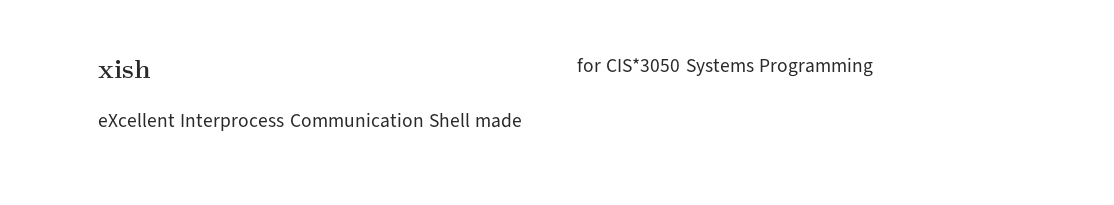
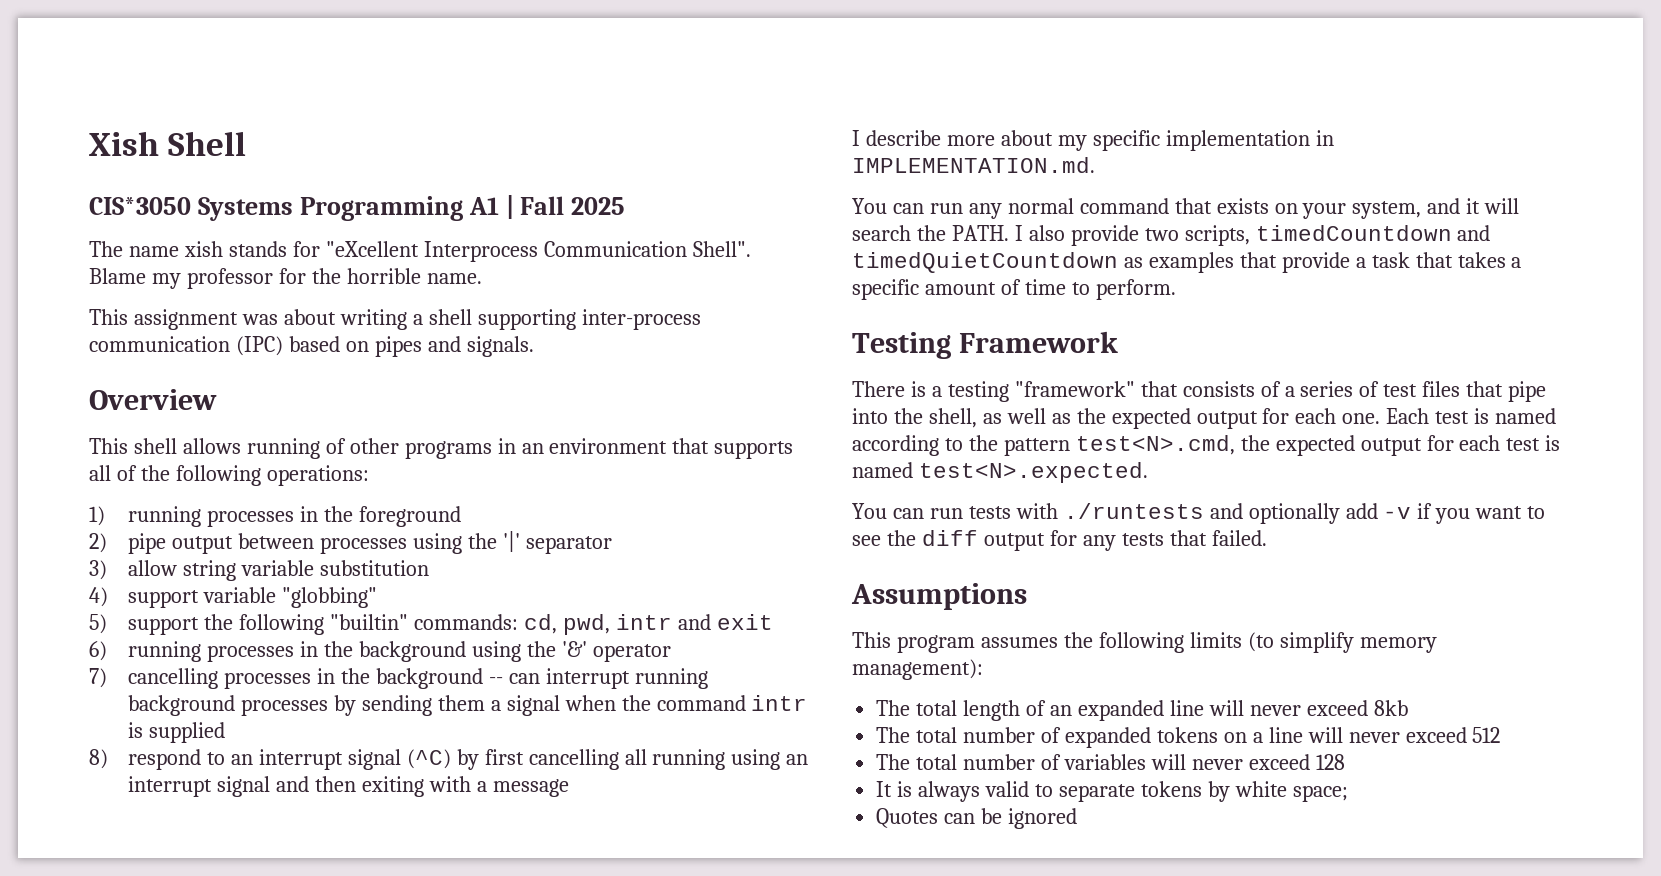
[98,60,151,78] [98,112,523,131] [577,57,873,77] xish // eXcellent Interprocess Communication Shell made for CIS*3050 Systems Programming -> [89,131,247,156] [89,195,626,221] [89,241,751,262] [89,268,482,289] [89,309,701,330] [89,336,534,357] [89,389,217,410] [89,438,794,459] [89,465,369,486] [89,506,461,527] [89,531,612,554] [89,560,429,581] [89,587,377,608] [89,614,773,635] [89,641,671,662] [89,668,708,689] [128,695,808,716] [128,722,226,743] [89,749,809,770] [128,776,569,797] [852,130,1334,151] [852,157,1095,173] [852,198,1520,219] [852,225,1491,246] [852,252,1522,273] [852,279,1176,300] [852,331,1118,359] [852,381,1547,402] [852,408,1557,429] [852,435,1561,456] [852,462,1148,483] [852,503,1546,524] [852,530,1267,551] [851,583,1027,610] [852,632,1437,653] [852,659,983,680] [876,700,1408,721] [876,727,1501,748] [876,754,1345,770] [876,781,1348,802] [876,808,1078,829] Xish Shell // CIS*3050 Systems Programming A1 | Fall 2025 // The name xish stands for "eXcellent Interprocess Communication Shell". Blame my professor for the horrible name. // This assignment was about writing a shell supporting inter-process communication (IPC) based on pipes and signals. // Overview // This shell allows running of other programs in an environment that supports all of the following operations: // 1) running processes in the foreground // 2) pipe output between processes using the '|' separator // 3) allow string variable substitution // 4) support variable "globbing" // 5) support the following "builtin" commands: cd, pwd, intr and exit // 6) running processes in the background using the '&' operator // 7) cancelling processes in the background -- can interrupt running background processes by sending them a signal when the command intr is supplied // 8) respond to an interrupt signal (^C) by first cancelling all running using an interrupt signal and then exiting with a message // I describe more about my specific implementation in IMPLEMENTATION.md. // You can run any normal command that exists on your system, and it will search the PATH. I also provide two scripts, timedCountdown and timedQuietCountdown as examples that provide a task that takes a specific amount of time to perform. // Testing Framework // There is a testing "framework" that consists of a series of test files that pipe into the shell, as well as the expected output for each one. Each test is named according to the pattern test<N>.cmd, the expected output for each test is named test<N>.expected. // You can run tests with ./runtests and optionally add -v if you want to see the diff output for any tests that failed. // Assumptions // This program assumes the following limits (to simplify memory management): // The total length of an expanded line will never exceed 8kb // The total number of expanded tokens on a line will never exceed 512 // The total number of variables will never exceed 128 // It is always valid to separate tokens by white space; // Quotes can be ignored

